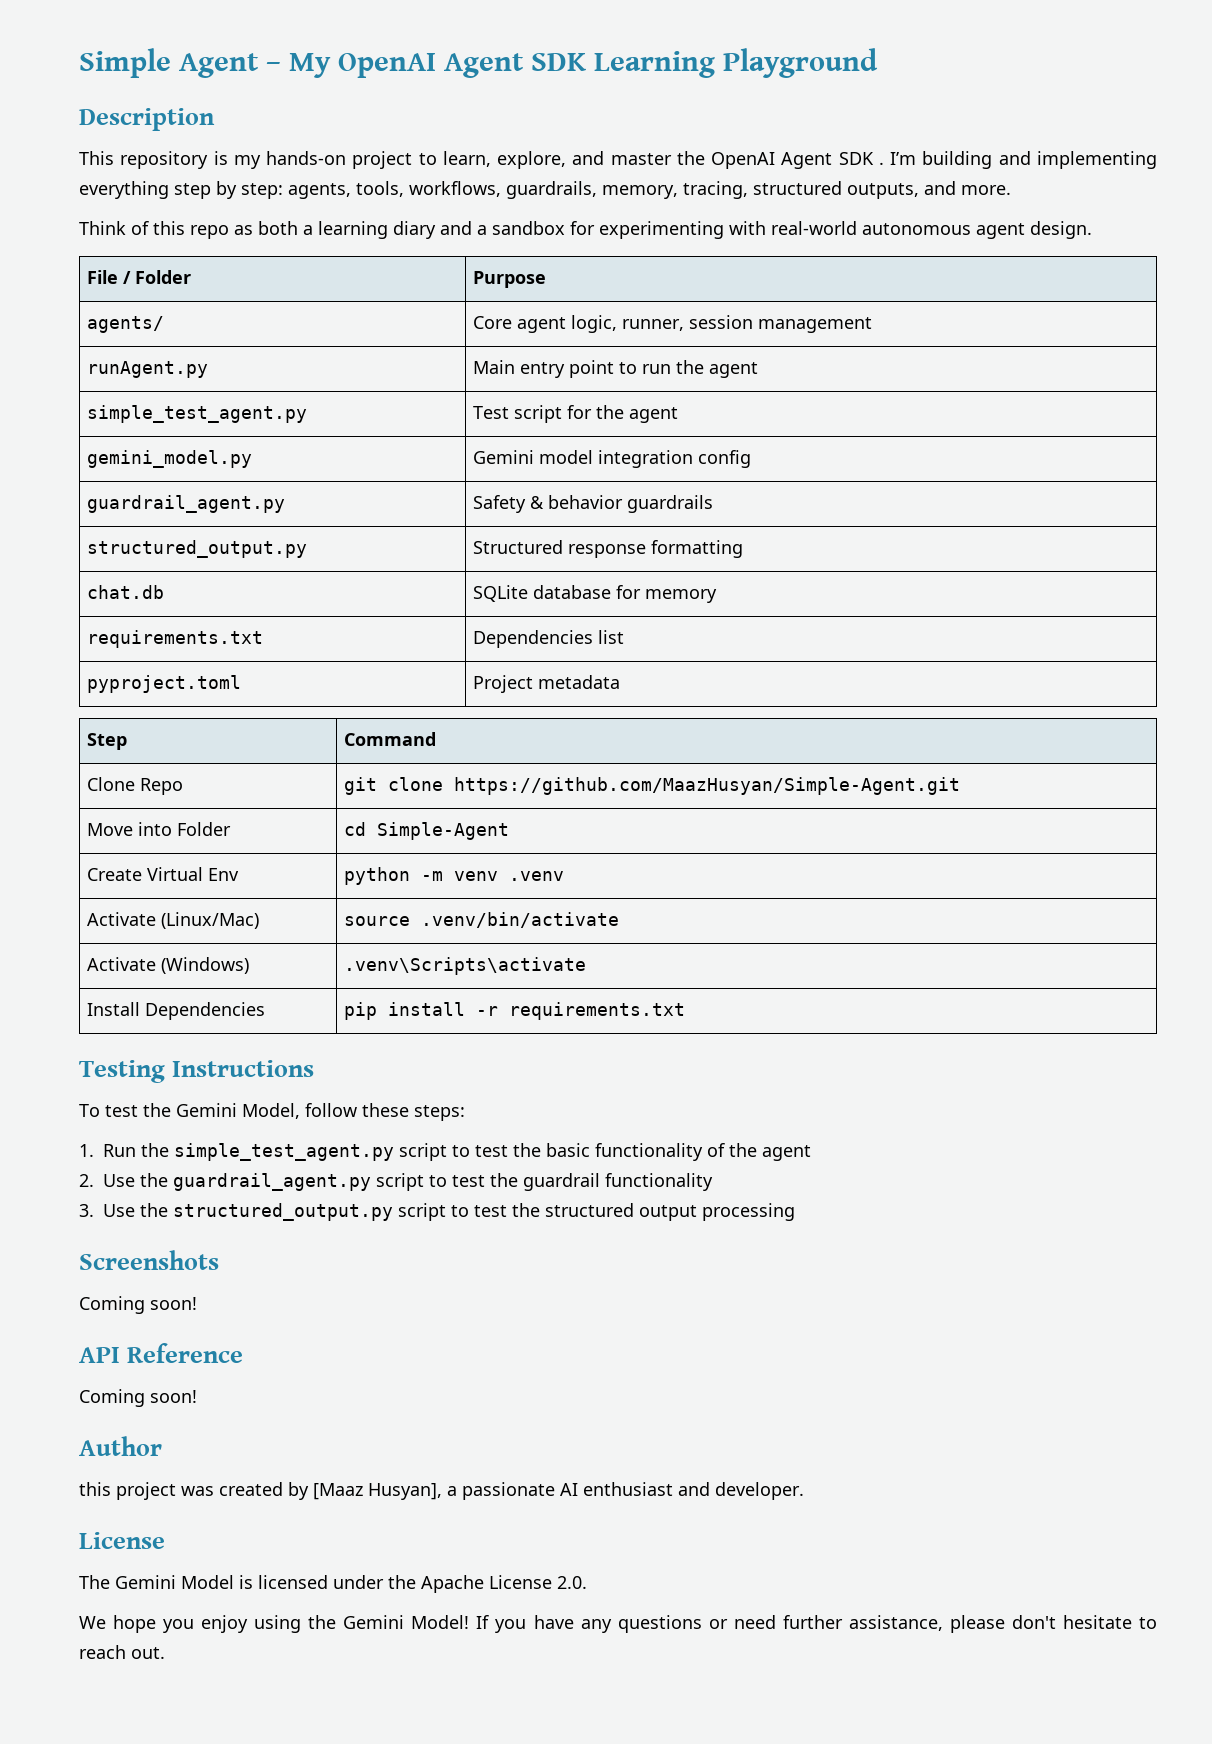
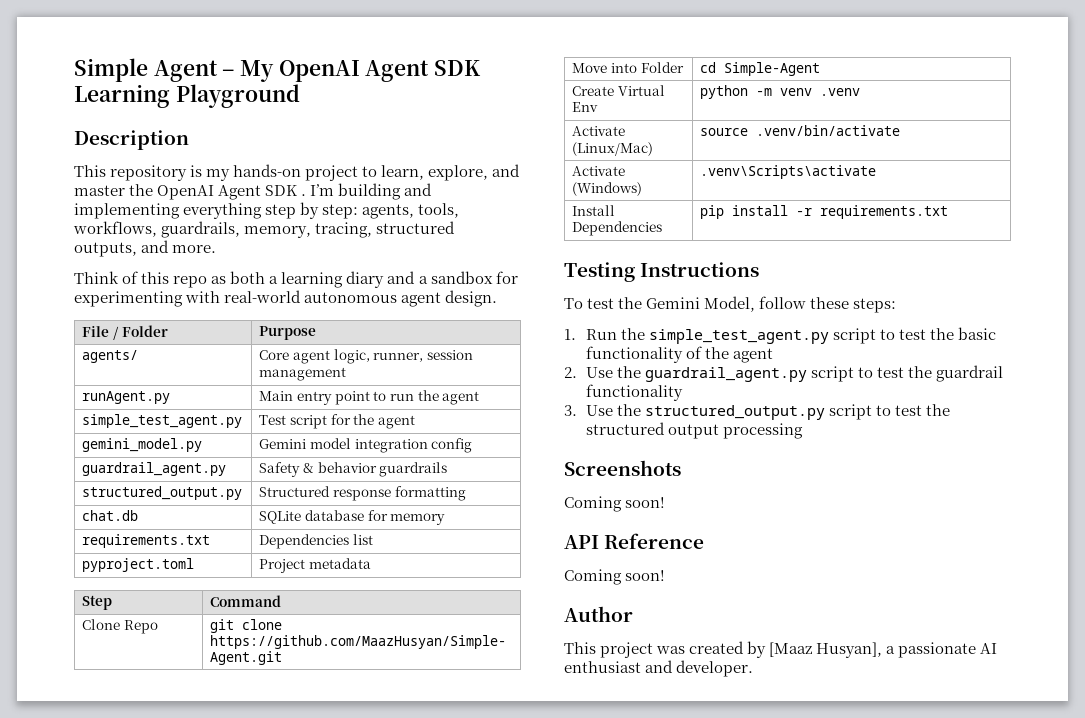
[79,1482,111,1496] this -> [564,642,596,654] This
[79,1532,165,1549] [79,1575,587,1593] [79,1615,1157,1633] [79,1645,165,1659] // License // The Gemini Model is licensed under the Apache License 2.0. // We hope you enjoy using the Gemini Model! If you have any questions or need further assistance, please don't hesitate to reach out. -> (754, 668) none

